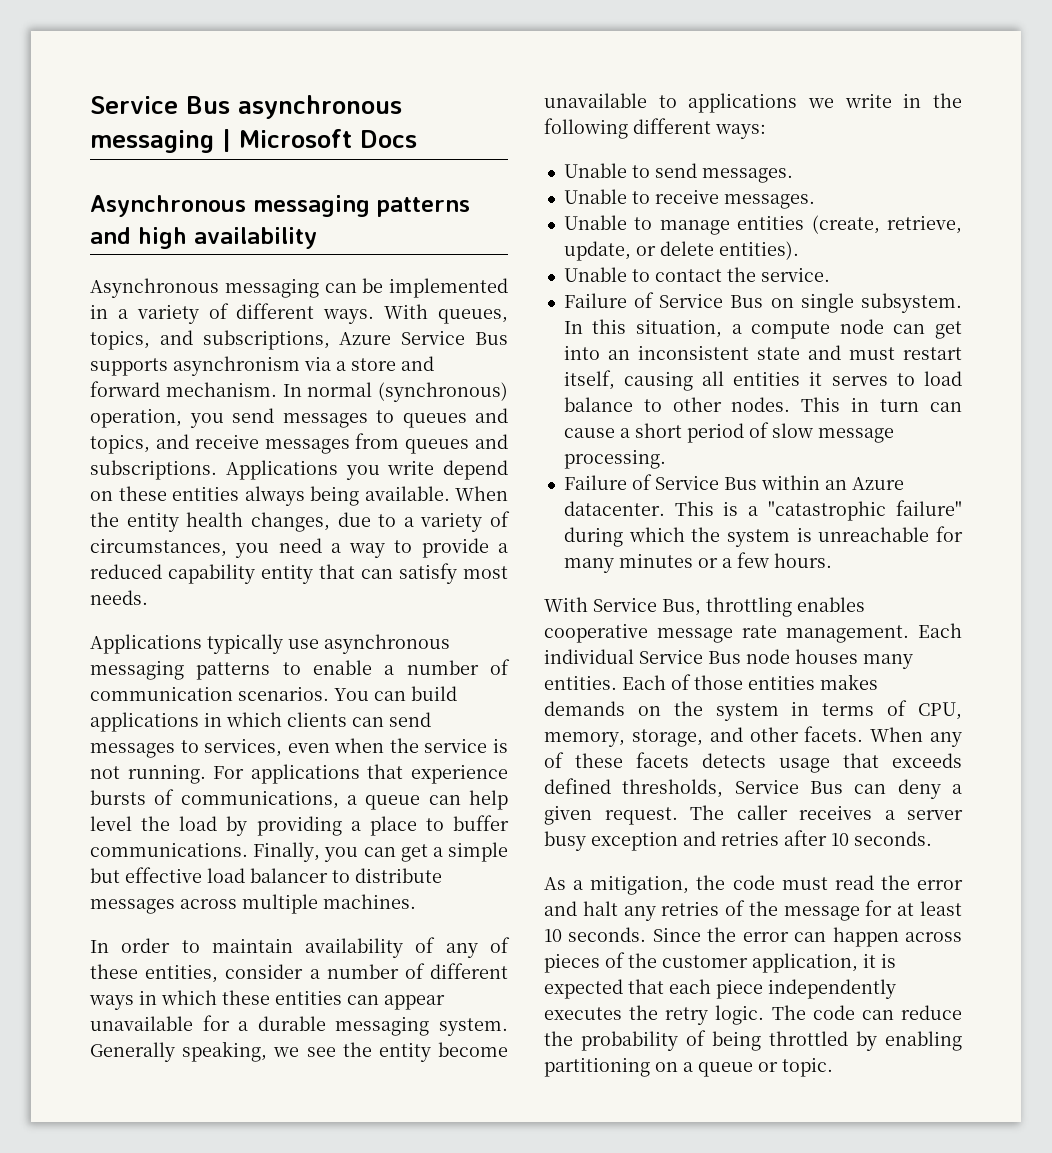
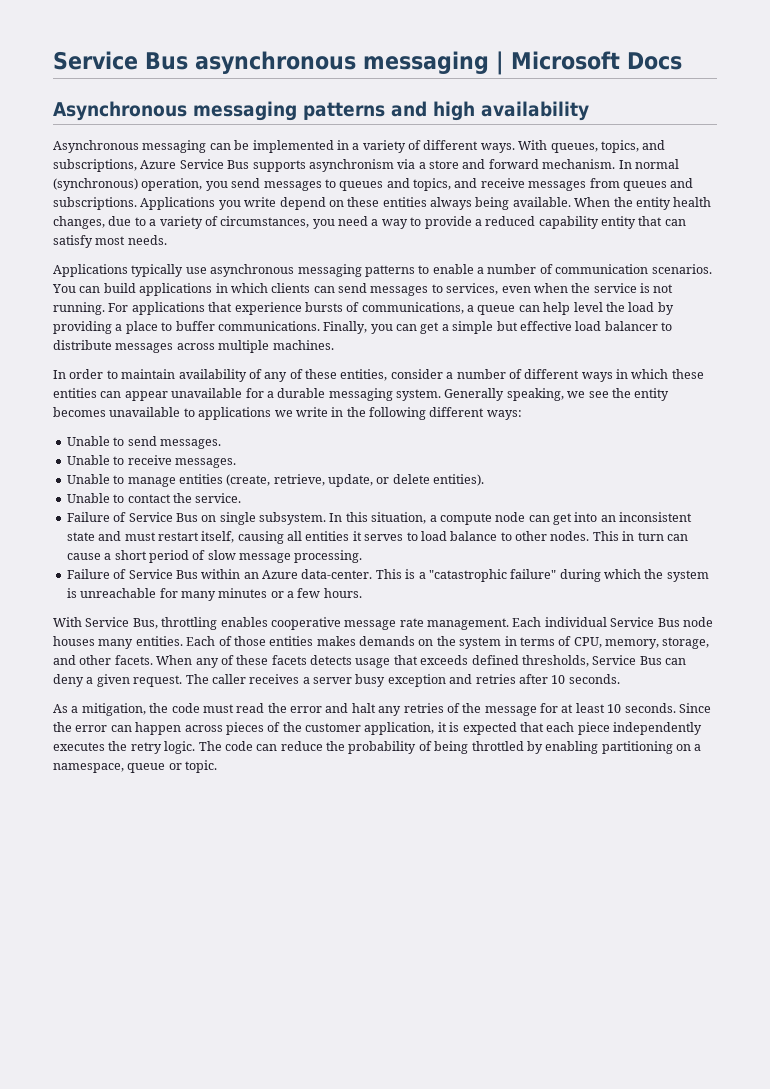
[438,1042,508,1057] become -> [53,407,106,417] becomes
[563,501,665,516] datacenter. -> [301,569,373,579] data-center.
(693, 1067) none -> [53,763,124,773] namespace,

